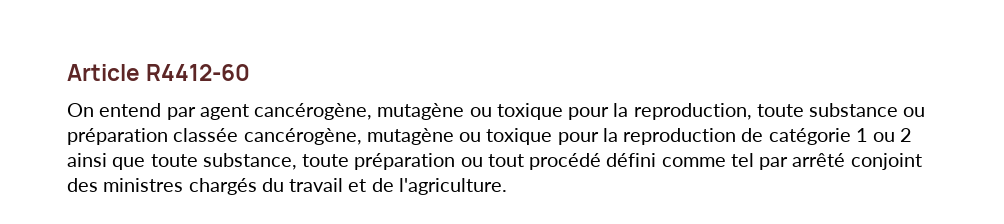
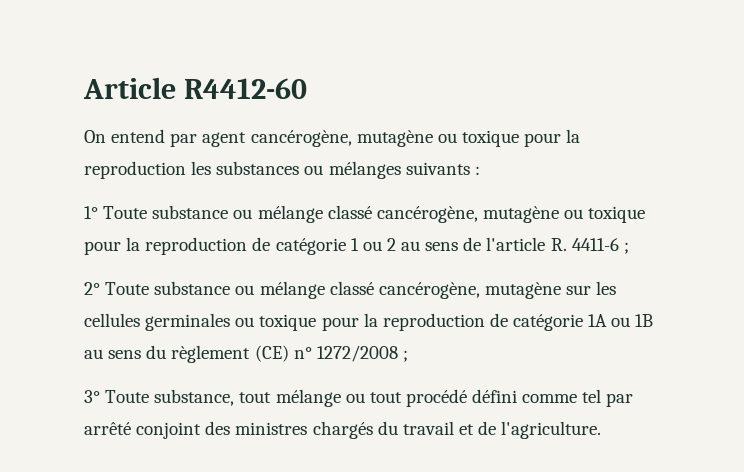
[633,103,926,120] [67,128,239,145] reproduction, toute substance ou préparation classée -> [84,161,480,179] [84,205,372,223] reproduction les substances ou mélanges suivants : // 1° Toute substance ou mélange classé
[67,153,456,170] ainsi que toute substance, toute préparation -> [401,237,629,254] [84,281,617,299] [84,313,654,331] [84,345,408,363] [84,389,341,407] au sens de l'article R. 4411-6 ; // 2° Toute substance ou mélange classé cancérogène, mutagène sur les cellules germinales ou toxique pour la reproduction de catégorie 1A ou 1B au sens du règlement (CE) n° 1272/2008 ; // 3° Toute substance, tout mélange

